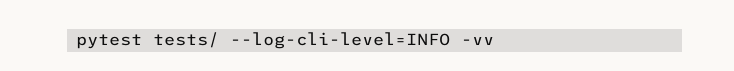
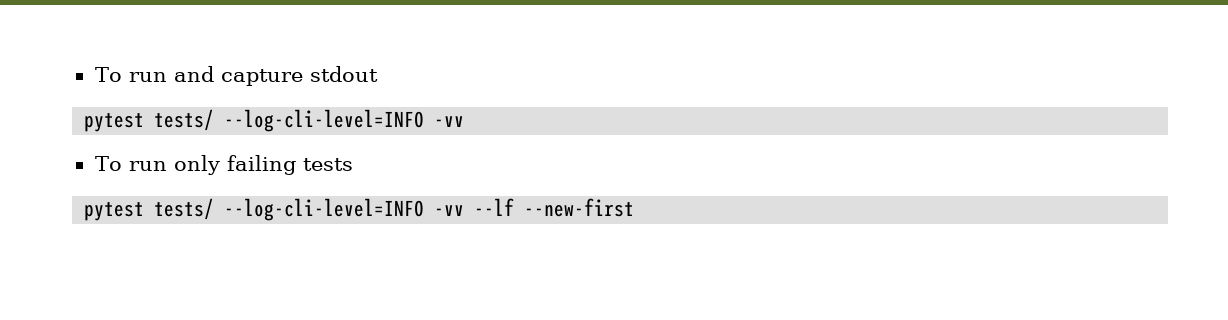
[76,32,495,49] pytest tests/ --log-cli-level=INFO -vv -> [94,66,378,86] [84,109,465,132] [94,155,353,175] [84,198,635,221] To run and capture stdout // pytest tests/ --log-cli-level=INFO -vv // To run only failing tests // pytest tests/ --log-cli-level=INFO -vv --lf --new-first

